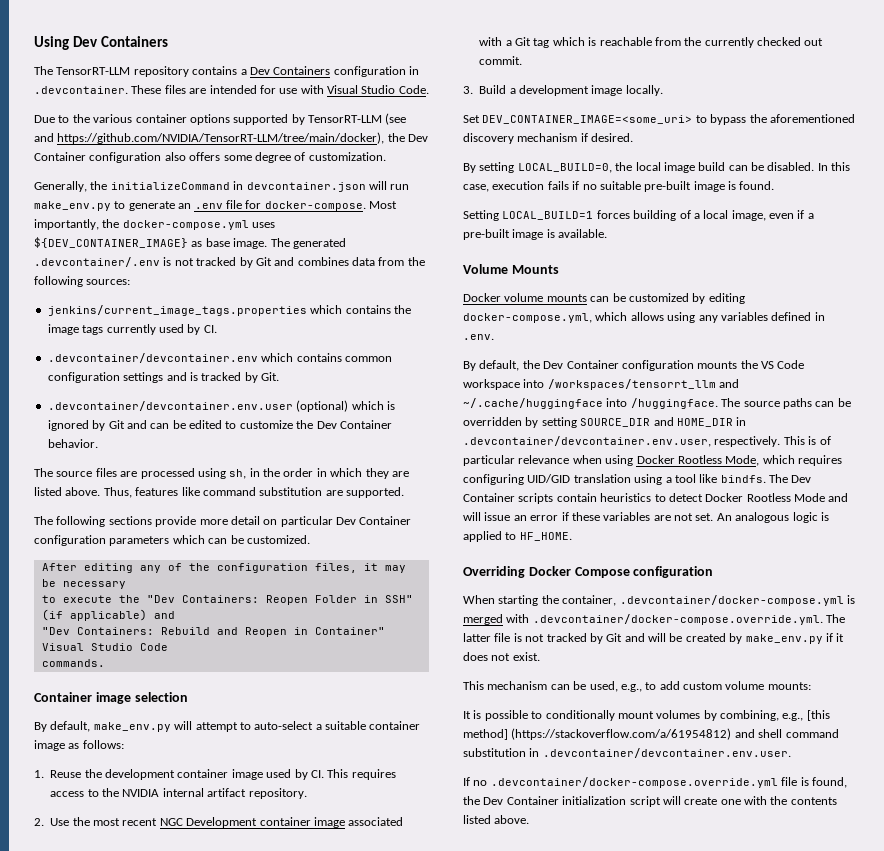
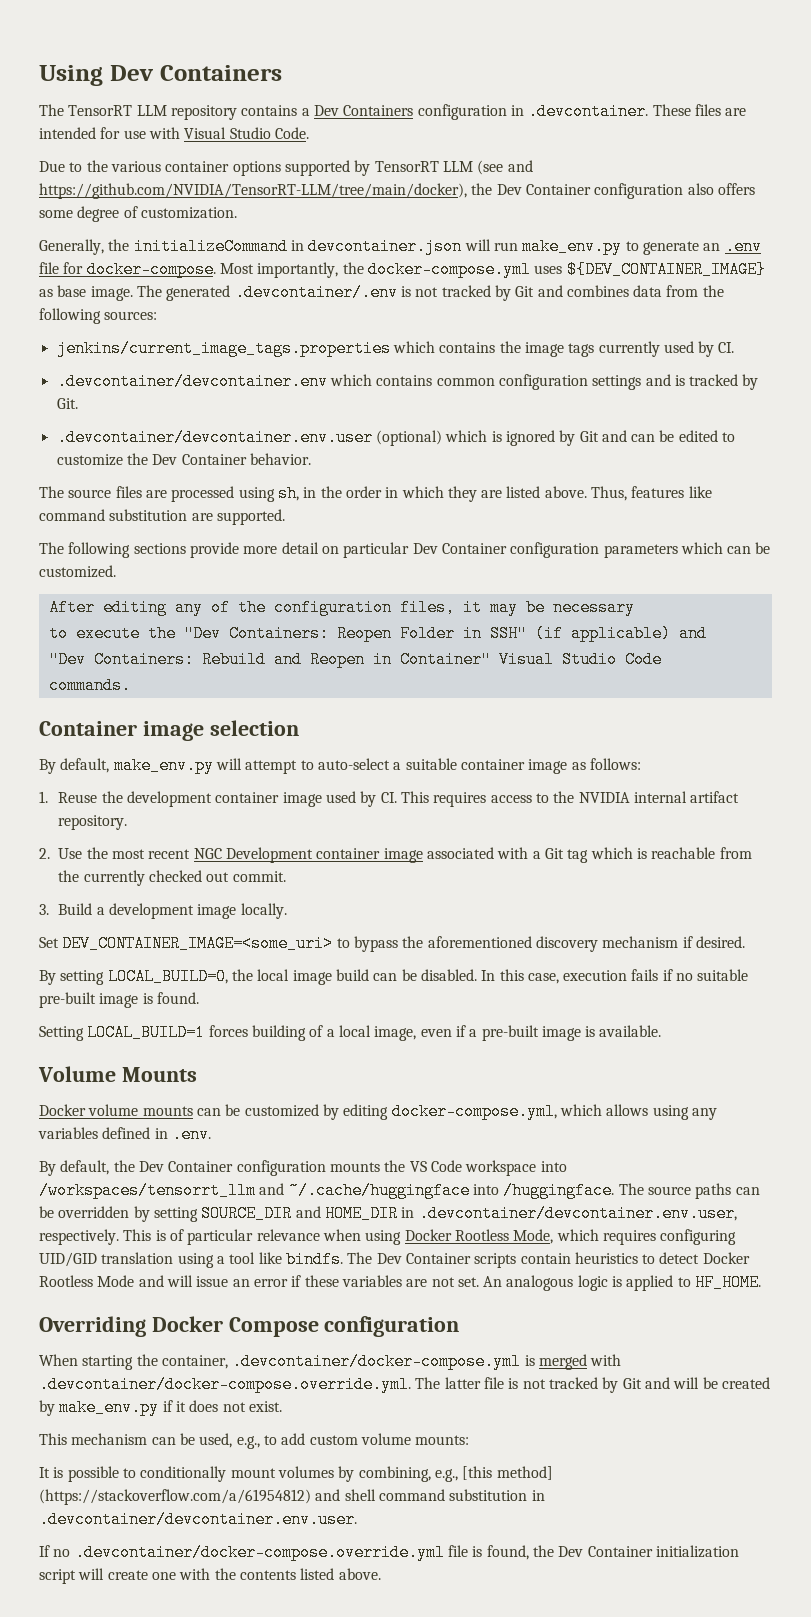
[56,67,131,75] TensorRT-LLM -> [68,105,167,116] TensorRT LLM
[308,115,382,123] TensorRT-LLM -> [374,161,473,172] TensorRT LLM

